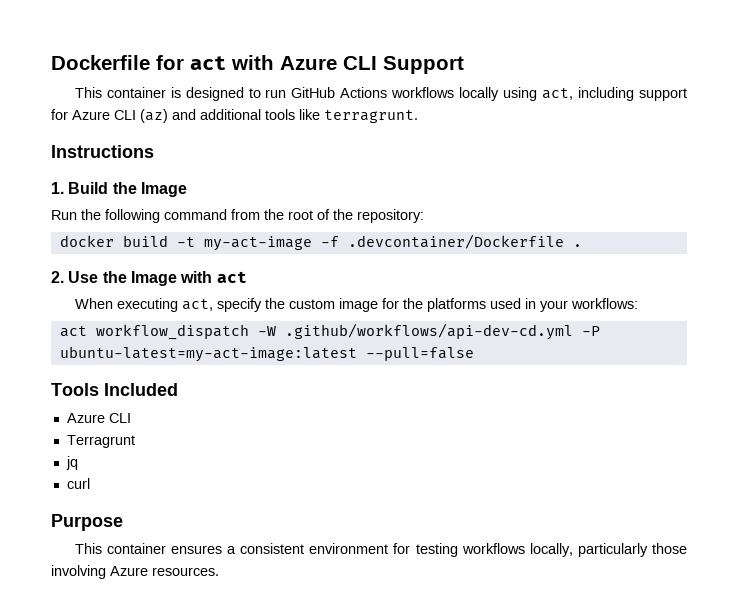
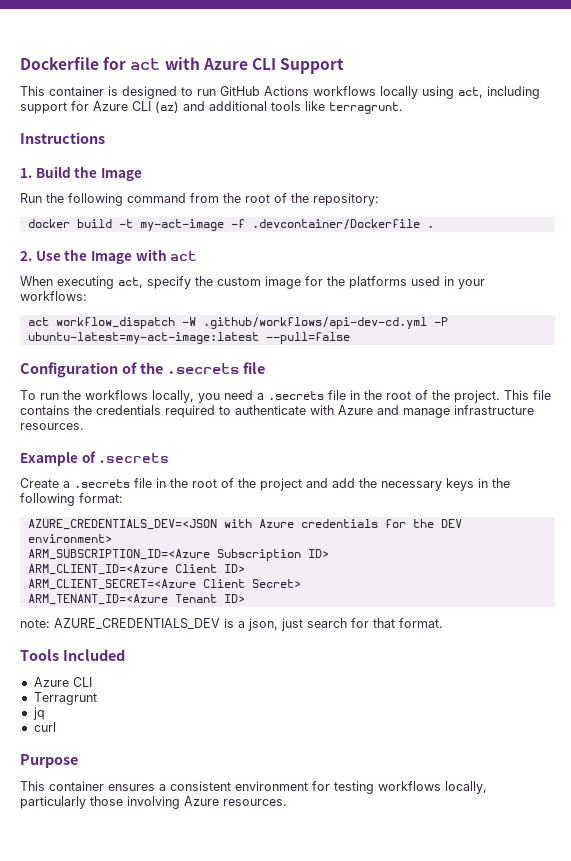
(474, 354) none -> [20,362,265,378] [20,390,551,403] [20,405,534,418] [20,423,84,430] [20,451,170,466] [20,478,510,491] [20,493,123,506] [27,519,462,530] [27,534,112,543] [27,549,329,561] [27,564,245,575] [27,579,301,590] [27,594,245,605] [20,618,443,631] // Configuration of the .secrets file // To run the workflows locally, you need a .secrets file in the root of the project. This file contains the credentials required to authenticate with Azure and manage infrastructure resources. // Example of .secrets // Create a .secrets file in the root of the project and add the necessary keys in the following format: // AZURE_CREDENTIALS_DEV=<JSON with Azure credentials for the DEV environment> // ARM_SUBSCRIPTION_ID=<Azure Subscription ID> // ARM_CLIENT_ID=<Azure Client ID> // ARM_CLIENT_SECRET=<Azure Client Secret> // ARM_TENANT_ID=<Azure Tenant ID> // note: AZURE_CREDENTIALS_DEV is a json, just search for that format.

